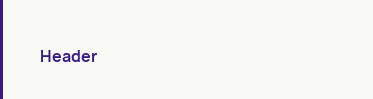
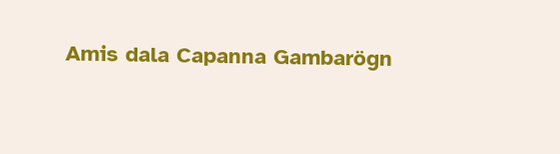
[40,50,97,62] Header -> [65,44,393,71] Amis dala Capanna Gambarögn

